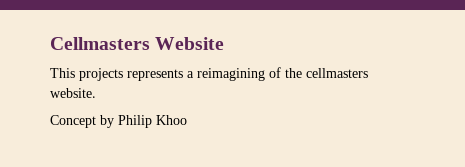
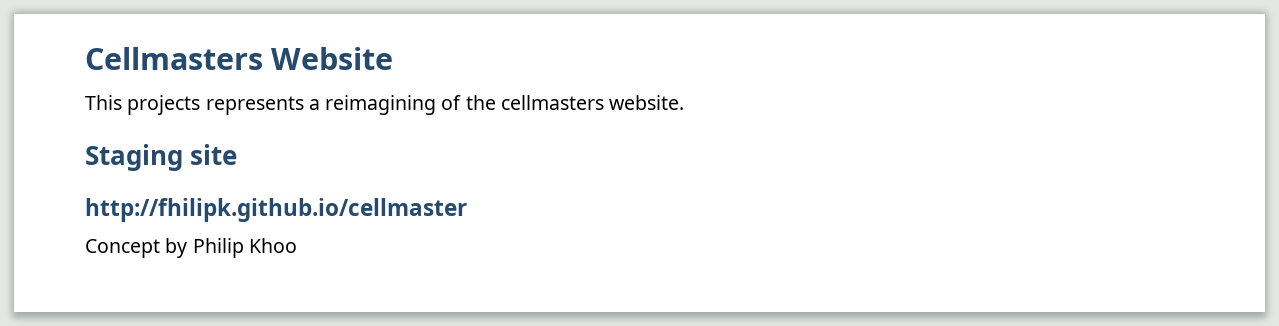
(96, 93) none -> [85,144,238,171] [85,198,467,222] // Staging site // http://fhilipk.github.io/cellmaster

